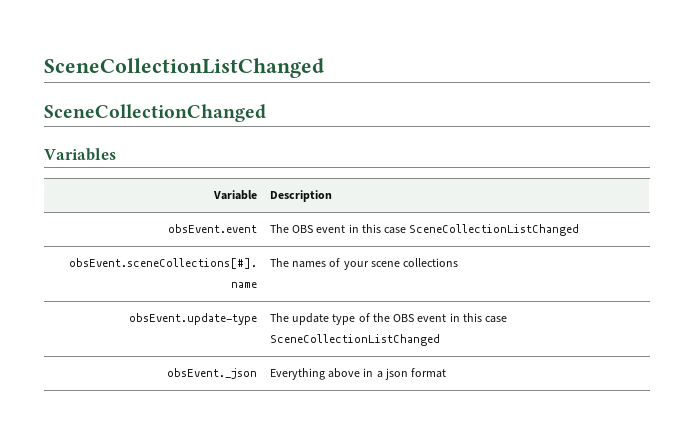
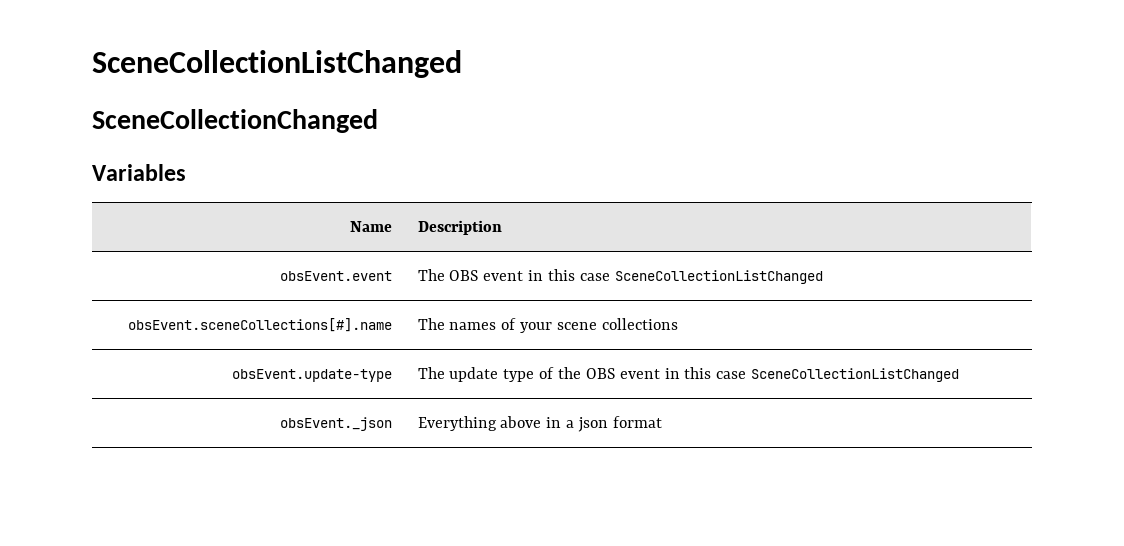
[213,190,258,200] Variable -> [349,221,392,232] Name

